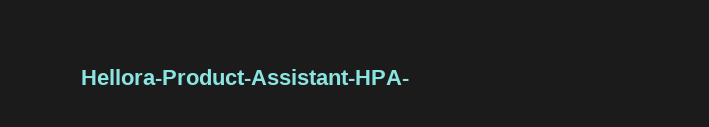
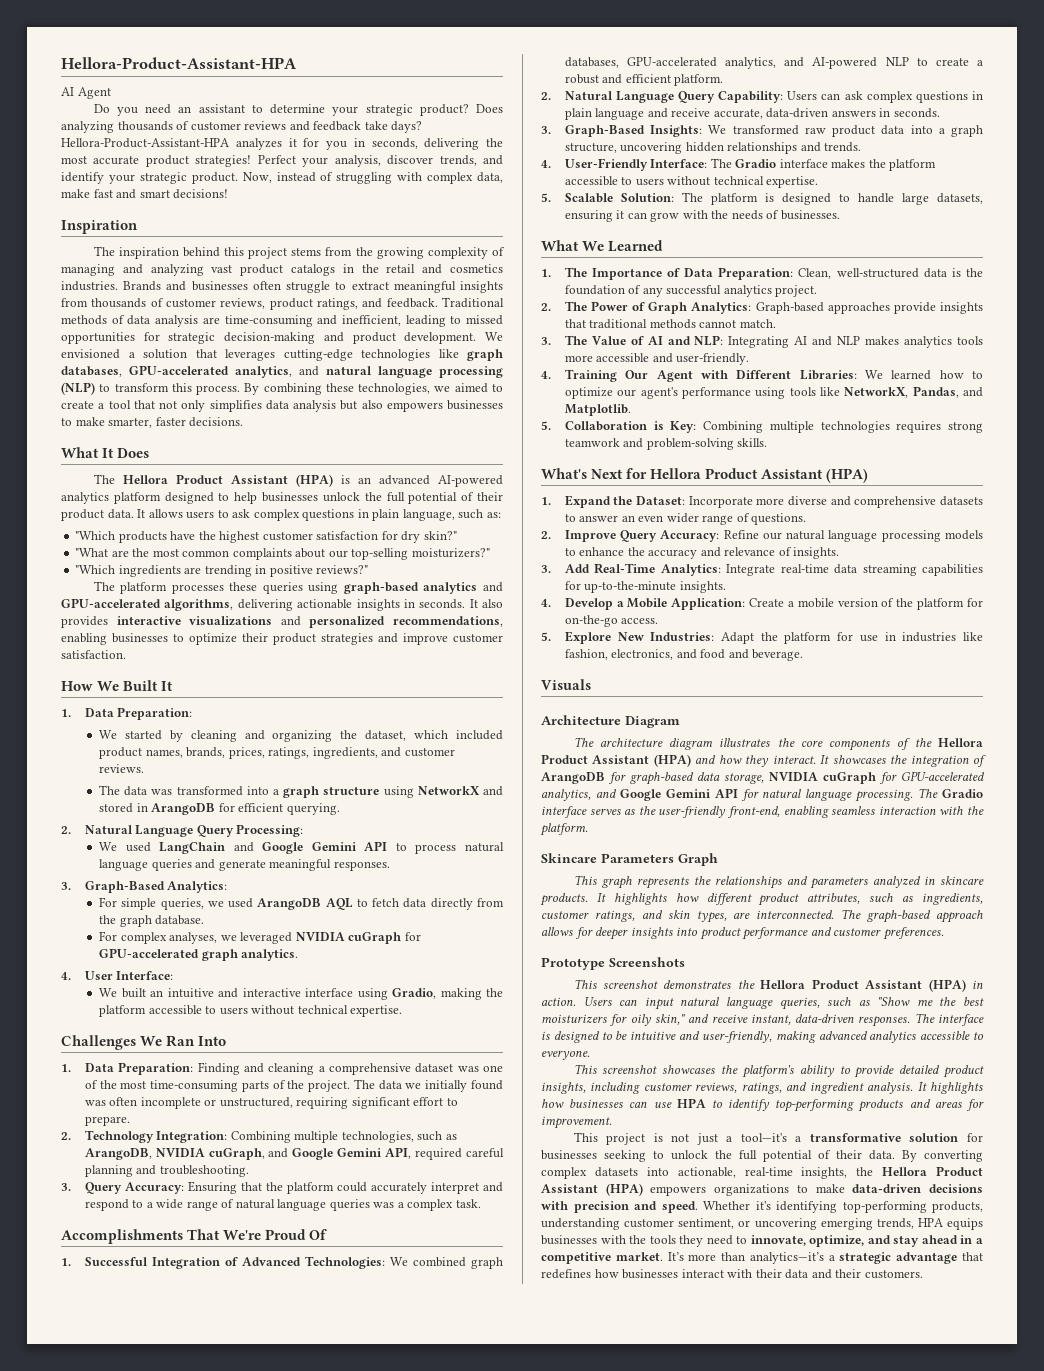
[81,69,409,85] Hellora-Product-Assistant-HPA- -> [61,57,297,69] [61,87,111,99] [93,104,504,116] [61,121,423,133] [61,138,503,150] [61,155,504,167] [61,172,503,184] [61,189,229,199] [61,220,138,234] [93,246,505,259] [61,264,504,276] [61,281,504,293] [61,297,504,310] [61,315,503,327] [61,332,504,344] [61,349,503,361] [61,365,503,378] [61,382,503,395] [61,400,503,412] [61,417,244,428] [61,447,150,458] [93,474,503,487] [61,492,503,504] [61,509,501,521] [75,531,457,543] [75,548,490,560] [75,565,369,577] [93,581,503,594] [61,598,503,611] [61,616,503,628] [61,633,503,645] [61,650,126,659] [61,680,174,691] [61,707,193,720] [99,730,503,742] [99,747,455,759] [99,764,145,773] [99,785,504,798] [99,803,340,815] [61,824,304,837] [99,841,505,854] [99,859,390,871] [61,881,228,893] [99,897,504,910] [99,915,205,927] [99,931,421,944] [99,948,299,961] [61,971,174,980] [99,988,503,1000] [99,1005,403,1017] [61,1035,227,1050] [61,1062,503,1075] [84,1079,503,1092] [84,1097,458,1109] [84,1116,130,1126] [61,1130,457,1143] [84,1147,504,1160] [84,1165,249,1177] [61,1181,503,1194] [84,1199,481,1211] [61,1229,328,1244] [61,1256,503,1269] [564,57,983,69] [564,74,724,86] [541,91,984,103] [564,108,940,120] [541,125,983,137] [564,142,862,154] [541,158,937,171] [564,176,819,188] [541,192,983,205] [564,210,840,222] [541,240,664,252] [541,267,983,280] [564,285,818,297] [541,301,983,314] [564,319,776,329] [541,335,983,348] [564,353,750,365] [541,369,984,382] [564,386,983,399] [564,404,631,416] [541,421,983,433] [564,438,768,450] [541,468,869,483] [541,495,983,508] [564,513,807,525] [541,530,983,542] [564,547,840,559] [541,563,983,576] [564,581,726,593] [541,598,983,610] [564,615,659,627] [541,631,983,644] [564,649,804,661] [541,679,591,690] [541,715,680,728] [573,737,983,751] [541,754,986,767] [541,771,985,785] [541,788,983,802] [541,806,984,818] [540,823,588,836] [541,853,718,866] [573,875,984,889] [540,893,984,906] [541,909,983,923] [541,927,944,940] [541,957,685,970] [573,979,983,992] [541,997,984,1010] [541,1013,984,1027] [541,1031,984,1043] [541,1050,590,1060] [573,1064,984,1078] [541,1082,984,1094] [541,1098,984,1112] [541,1116,612,1129] [573,1132,983,1145] [541,1150,983,1162] [541,1166,983,1179] [541,1183,983,1196] [541,1201,983,1213] [541,1218,983,1230] [541,1235,984,1247] [541,1252,983,1264] [541,1269,923,1279] Hellora-Product-Assistant-HPA // AI Agent // Do you need an assistant to determine your strategic product? Does analyzing thousands of customer reviews and feedback take days? Hellora-Product-Assistant-HPA analyzes it for you in seconds, delivering the most accurate product strategies! Perfect your analysis, discover trends, and identify your strategic product. Now, instead of struggling with complex data, make fast and smart decisions! // Inspiration // The inspiration behind this project stems from the growing complexity of managing and analyzing vast product catalogs in the retail and cosmetics industries. Brands and businesses often struggle to extract meaningful insights from thousands of customer reviews, product ratings, and feedback. Traditional methods of data analysis are time-consuming and inefficient, leading to missed opportunities for strategic decision-making and product development. We envisioned a solution that leverages cutting-edge technologies like graph databases, GPU-accelerated analytics, and natural language processing (NLP) to transform this process. By combining these technologies, we aimed to create a tool that not only simplifies data analysis but also empowers businesses to make smarter, faster decisions. // What It Does // The Hellora Product Assistant (HPA) is an advanced AI-powered analytics platform designed to help businesses unlock the full potential of their product data. It allows users to ask complex questions in plain language, such as: // "Which products have the highest customer satisfaction for dry skin?" // "What are the most common complaints about our top-selling moisturizers?" // "Which ingredients are trending in positive reviews?" // The platform processes these queries using graph-based analytics and GPU-accelerated algorithms, delivering actionable insights in seconds. It also provides interactive visualizations and personalized recommendations, enabling businesses to optimize their product strategies and improve customer satisfaction. // How We Built It // 1. Data Preparation: // We started by cleaning and organizing the dataset, which included product names, brands, prices, ratings, ingredients, and customer reviews. // The data was transformed into a graph structure using NetworkX and stored in ArangoDB for efficient querying. // 2. Natural Language Query Processing: // We used LangChain and Google Gemini API to process natural language queries and generate meaningful responses. // 3. Graph-Based Analytics: // For simple queries, we used ArangoDB AQL to fetch data directly from the graph database. // For complex analyses, we leveraged NVIDIA cuGraph for GPU-accelerated graph analytics. // 4. User Interface: // We built an intuitive and interactive interface using Gradio, making the platform accessible to users without technical expertise. // Challenges We Ran Into // 1. Data Preparation: Finding and cleaning a comprehensive dataset was one of the most time-consuming parts of the project. The data we initially found was often incomplete or unstructured, requiring significant effort to prepare. // 2. Technology Integration: Combining multiple technologies, such as ArangoDB, NVIDIA cuGraph, and Google Gemini API, required careful planning and troubleshooting. // 3. Query Accuracy: Ensuring that the platform could accurately interpret and respond to a wide range of natural language queries was a complex task. // Accomplishments That We're Proud Of // 1. Successful Integration of Advanced Technologies: We combined graph databases, GPU-accelerated analytics, and AI-powered NLP to create a robust and efficient platform. // 2. Natural Language Query Capability: Users can ask complex questions in plain language and receive accurate, data-driven answers in seconds. // 3. Graph-Based Insights: We transformed raw product data into a graph structure, uncovering hidden relationships and trends. // 4. User-Friendly Interface: The Gradio interface makes the platform accessible to users without technical expertise. // 5. Scalable Solution: The platform is designed to handle large datasets, ensuring it can grow with the needs of businesses. // What We Learned // 1. The Importance of Data Preparation: Clean, well-structured data is the foundation of any successful analytics project. // 2. The Power of Graph Analytics: Graph-based approaches provide insights that traditional methods cannot match. // 3. The Value of AI and NLP: Integrating AI and NLP makes analytics tools more accessible and user-friendly. // 4. Training Our Agent with Different Libraries: We learned how to optimize our agent's performance using tools like NetworkX, Pandas, and Matplotlib. // 5. Collaboration is Key: Combining multiple technologies requires strong teamwork and problem-solving skills. // What's Next for Hellora Product Assistant (HPA) // 1. Expand the Dataset: Incorporate more diverse and comprehensive datasets to answer an even wider range of questions. // 2. Improve Query Accuracy: Refine our natural language processing models to enhance the accuracy and relevance of insights. // 3. Add Real-Time Analytics: Integrate real-time data streaming capabilities for up-to-the-minute insights. // 4. Develop a Mobile Application: Create a mobile version of the platform for on-the-go access. // 5. Explore New Industries: Adapt the platform for use in industries like fashion, electronics, and food and beverage. // Visuals // Architecture Diagram // The architecture diagram illustrates the core components of the Hellora Product Assistant (HPA) and how they interact. It showcases the integration of ArangoDB for graph-based data storage, NVIDIA cuGraph for GPU-accelerated analytics, and Google Gemini API for natural language processing. The Gradio interface serves as the user-friendly front-end, enabling seamless interaction with the platform. // Skincare Parameters Graph // This graph represents the relationships and parameters analyzed in skincare products. It highlights how different product attributes, such as ingredients, customer ratings, and skin types, are interconnected. The graph-based approach allows for deeper insights into product performance and customer preferences. // Prototype Screenshots // This screenshot demonstrates the Hellora Product Assistant (HPA) in action. Users can input natural language queries, such as "Show me the best moisturizers for oily skin," and receive instant, data-driven responses. The interface is designed to be intuitive and user-friendly, making advanced analytics accessible to everyone. // This screenshot showcases the platform's ability to provide detailed product insights, including customer reviews, ratings, and ingredient analysis. It highlights how businesses can use HPA to identify top-performing products and areas for improvement. // This project is not just a tool—it's a transformative solution for businesses seeking to unlock the full potential of their data. By converting complex datasets into actionable, real-time insights, the Hellora Product Assistant (HPA) empowers organizations to make data-driven decisions with precision and speed. Whether it's identifying top-performing products, understanding customer sentiment, or uncovering emerging trends, HPA equips businesses with the tools they need to innovate, optimize, and stay ahead in a competitive market. It’s more than analytics—it’s a strategic advantage that redefines how businesses interact with their data and their customers.

